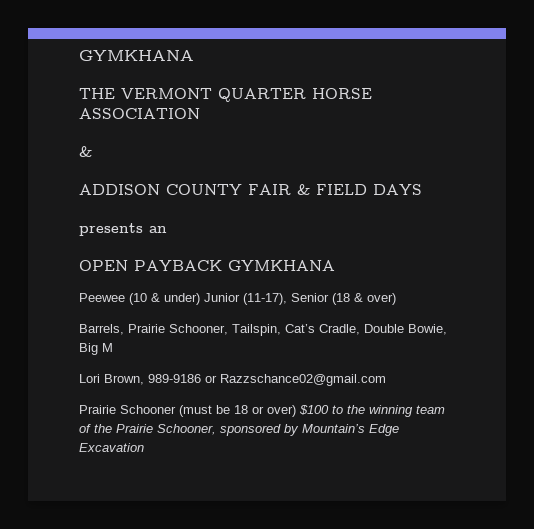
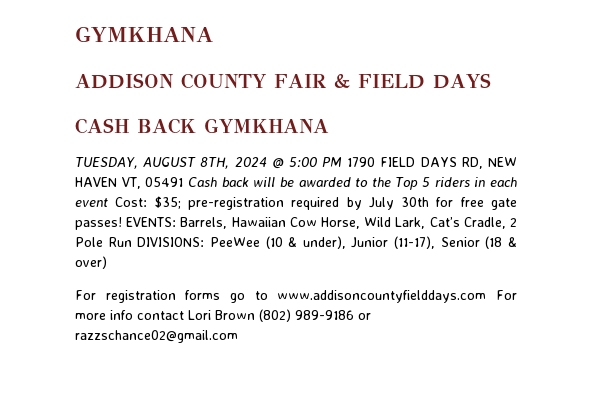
[79,50,194,61] [79,88,372,102] [79,108,200,119] [79,146,92,157] GYMKHANA // THE VERMONT QUARTER HORSE ASSOCIATION // & -> [75,26,213,42] GYMKHANA
[79,223,167,236] [79,260,335,271] [79,293,125,302] presents an // OPEN PAYBACK GYMKHANA // Peewee -> [75,118,329,134] [75,157,517,169] [75,177,517,190] [75,196,517,210] [75,217,517,230] [75,237,260,247] CASH BACK GYMKHANA // TUESDAY, AUGUST 8TH, 2024 @ 5:00 PM 1790 FIELD DAYS RD, NEW HAVEN VT, 05491 Cash back will be awarded to the Top 5 riders in each event Cost: $35; pre-registration required by July 30th for free gate passes! EVENTS: Barrels, Hawaiian Cow Horse, Wild Lark, Cat’s Cradle, 2 Pole Run DIVISIONS: PeeWee
[164,293,200,305] under) -> [302,236,346,249] under),
[79,324,447,336] [79,343,113,355] [79,374,386,386] [79,405,445,417] [79,424,399,436] [79,443,144,452] Barrels, Prairie Schooner, Tailspin, Cat’s Cradle, Double Bowie, Big M // Lori Brown, 989-9186 or Razzschance02@gmail.com // Prairie Schooner (must be 18 or over) $100 to the winning team of the Prairie Schooner, sponsored by Mountain’s Edge Excavation -> [75,290,517,303] [75,309,371,322] [75,330,238,343] For registration forms go to www.addisoncountyfielddays.com For more info contact Lori Brown (802) 989-9186 or razzschance02@gmail.com

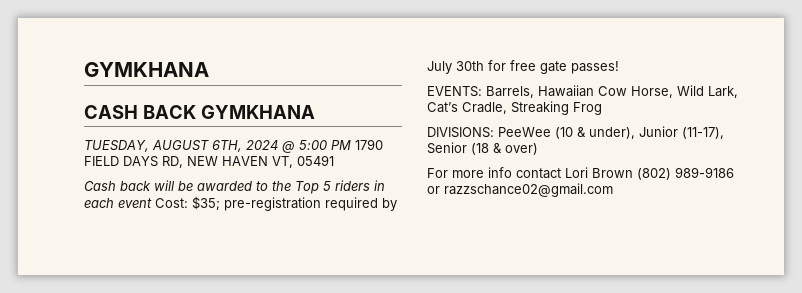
[75,26,213,42] [75,73,491,89] GYMKHANA // ADDISON COUNTY FAIR & FIELD DAYS -> [84,62,209,77] GYMKHANA
[200,157,230,169] 8TH, -> [212,140,242,152] 6TH,
(184, 182) none -> (334, 160) //
(122, 223) none -> (619, 67) //
[509,218,517,227] [75,237,132,247] 2 Pole Run -> [511,101,602,115] Streaking Frog //
[105,290,517,303] registration forms go to www.addisoncountyfielddays.com For -> (448, 173) none

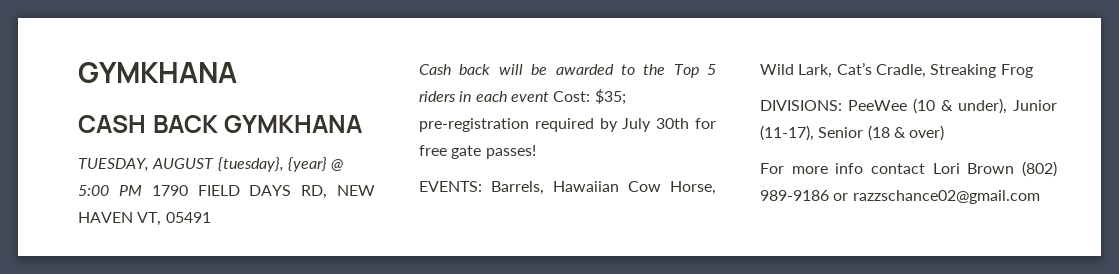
[212,140,278,152] 6TH, 2024 -> [217,157,327,172] {tuesday}, {year}

